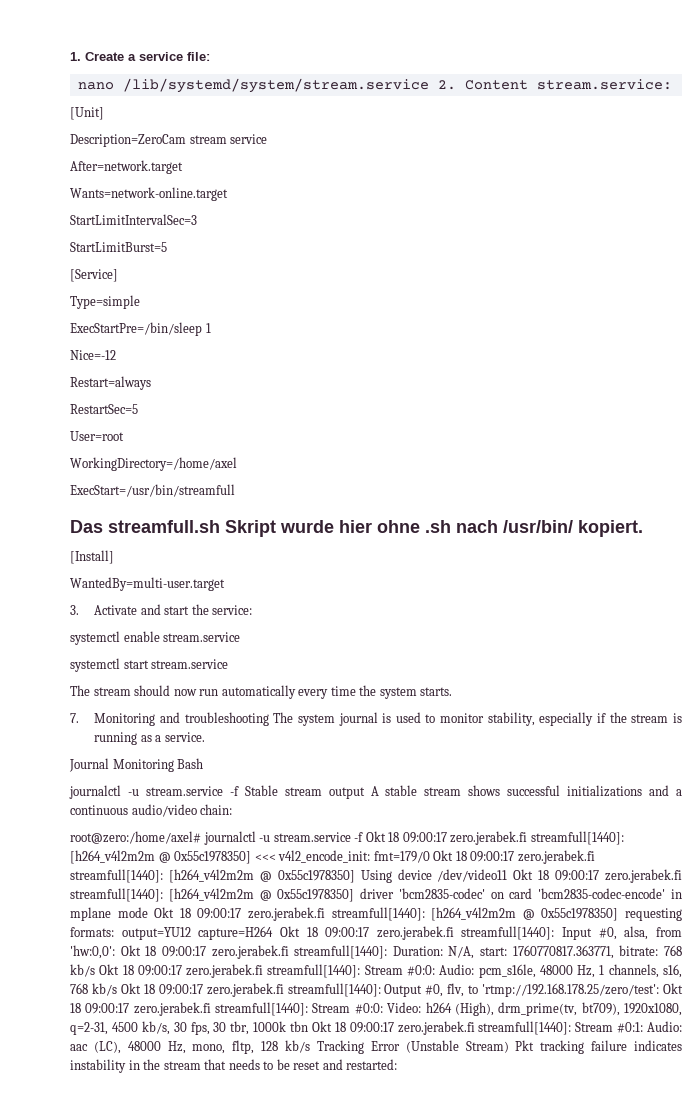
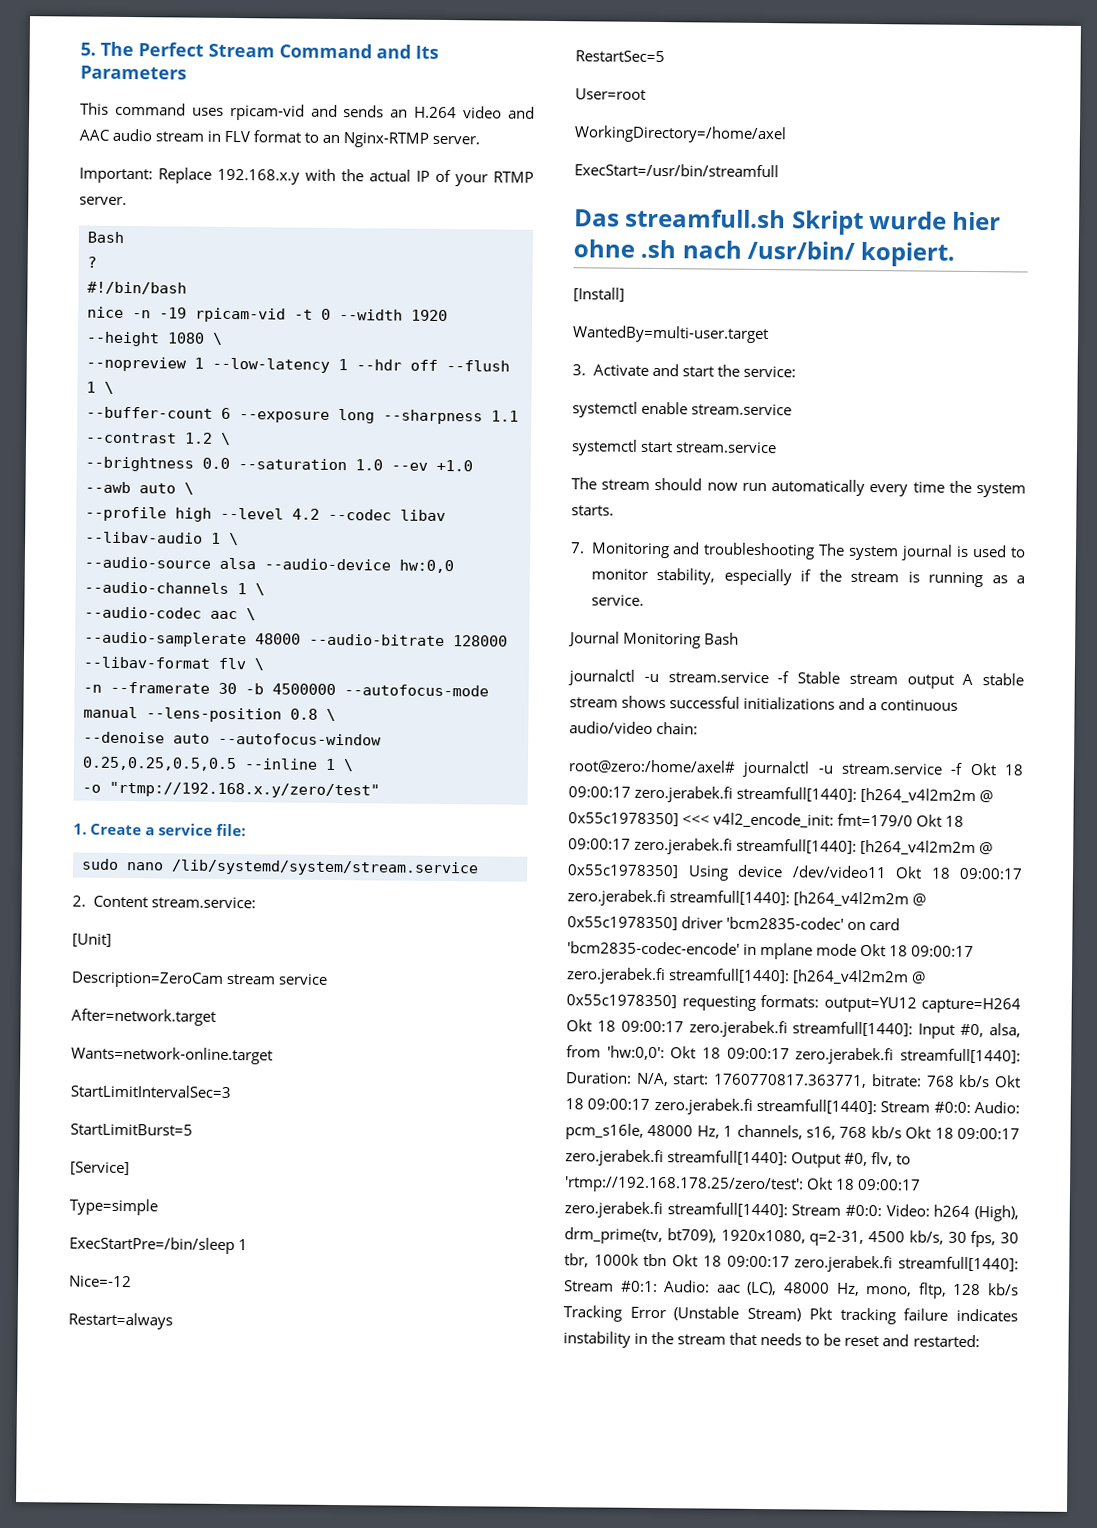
(70, 56) none -> [80,41,439,59] [80,65,187,80] [80,102,536,121] [79,128,481,148] [79,167,534,187] [79,196,127,205] [87,231,124,243] [87,256,97,268] [87,281,187,295] [87,306,448,323] [86,331,223,347] [86,356,510,373] [86,381,114,394] [86,406,519,425] [86,432,231,445] [85,456,473,472] [85,481,194,495] [85,506,446,522] [85,531,239,546] [84,556,454,574] [84,581,265,596] [84,606,256,621] [84,631,508,648] [83,656,264,671] [83,681,489,697] [83,706,336,723] [83,731,382,746] [82,756,354,772] [82,781,380,799] 5. The Perfect Stream Command and Its Parameters // This command uses rpicam-vid and sends an H.264 video and AAC audio stream in FLV format to an Nginx-RTMP server. // Important: Replace 192.168.x.y with the actual IP of your RTMP server. // Bash // ? // #!/bin/bash // nice -n -19 rpicam-vid -t 0 --width 1920 --height 1080 \ // --nopreview 1 --low-latency 1 --hdr off --flush 1 \ // --buffer-count 6 --exposure long --sharpness 1.1 --contrast 1.2 \ // --brightness 0.0 --saturation 1.0 --ev +1.0 --awb auto \ // --profile high --level 4.2 --codec libav --libav-audio 1 \ // --audio-source alsa --audio-device hw:0,0 --audio-channels 1 \ // --audio-codec aac \ // --audio-samplerate 48000 --audio-bitrate 128000 --libav-format flv \ // -n --framerate 30 -b 4500000 --autofocus-mode manual --lens-position 0.8 \ // --denoise auto --autofocus-window 0.25,0.25,0.5,0.5 --inline 1 \ // -o "rtmp://192.168.x.y/zero/test" //
(210, 56) none -> [81,858,119,870] sudo
(429, 85) none -> (479, 868) //

